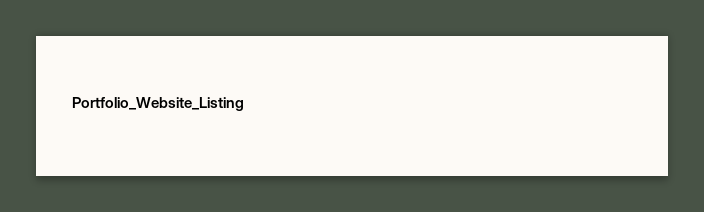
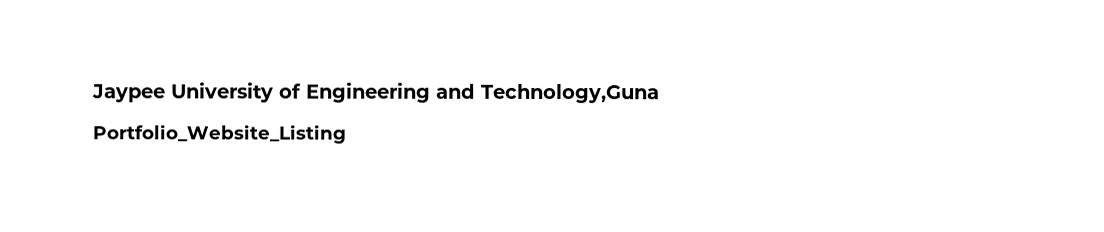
(72, 104) none -> [92,82,660,104] Jaypee University of Engineering and Technology,Guna //

